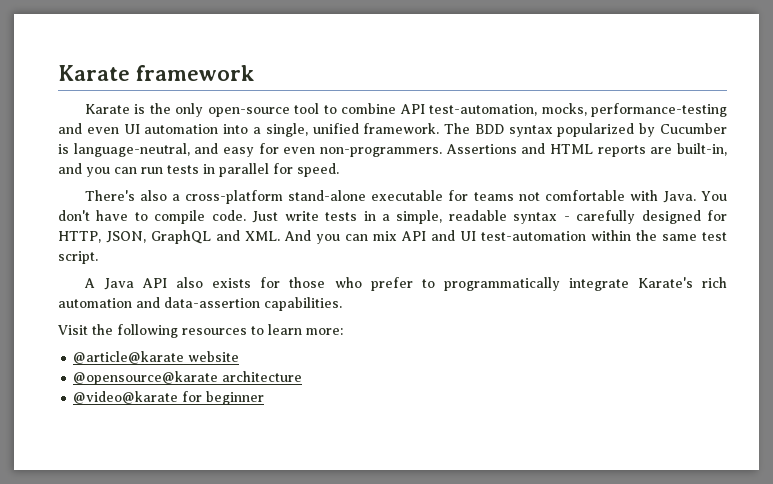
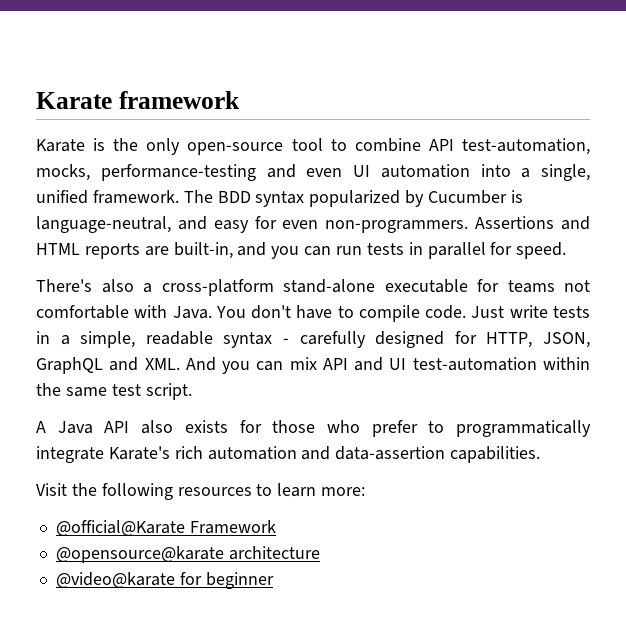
[73,351,240,364] @article@karate website -> [55,520,276,536] @official@Karate Framework

